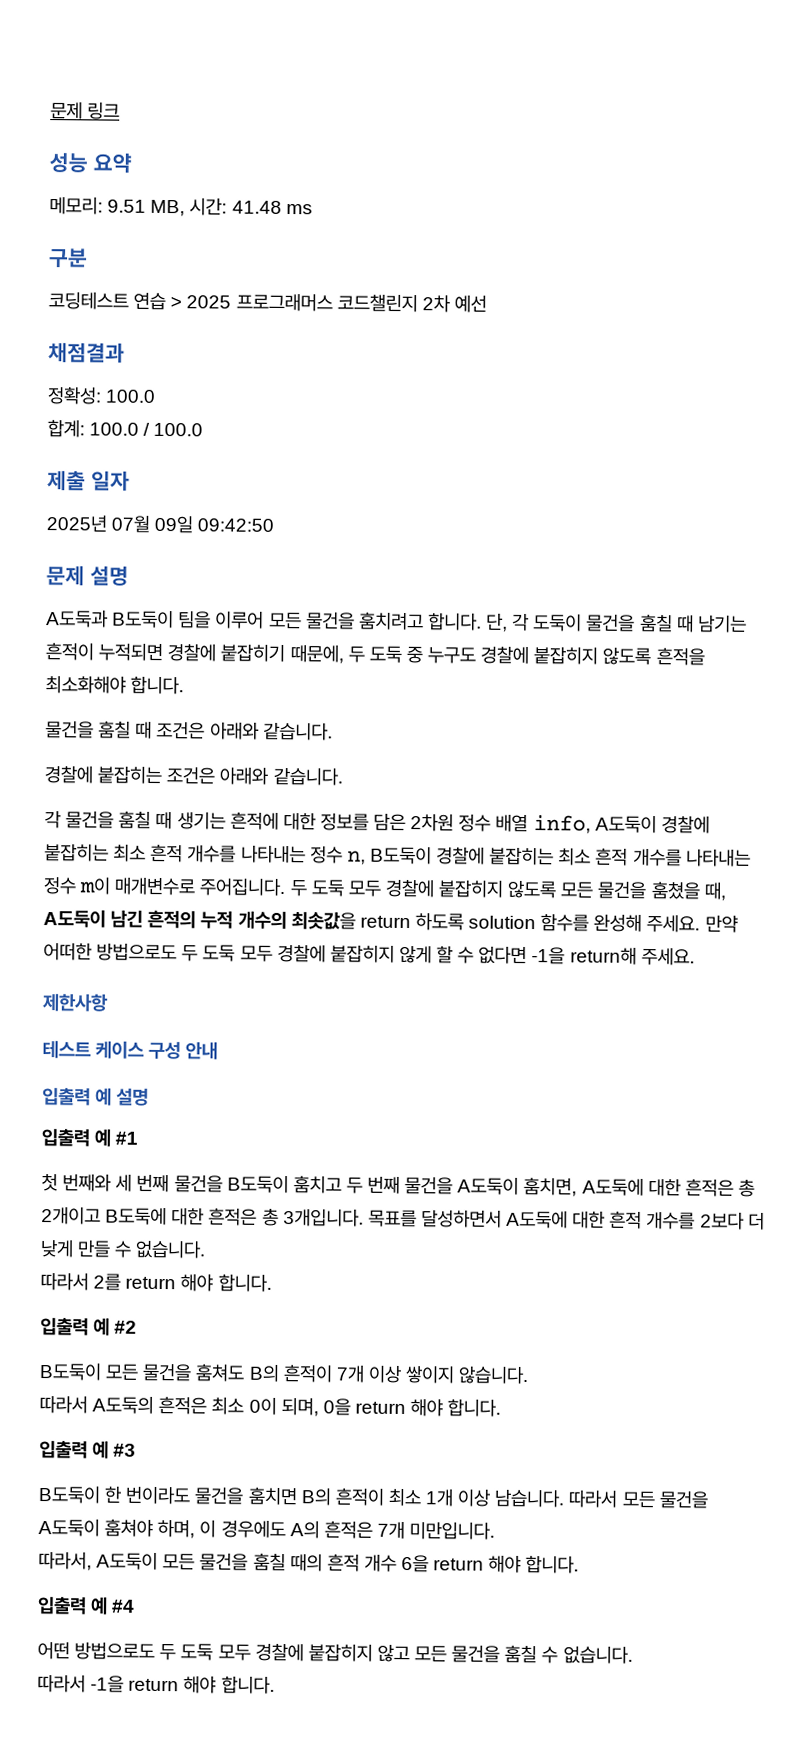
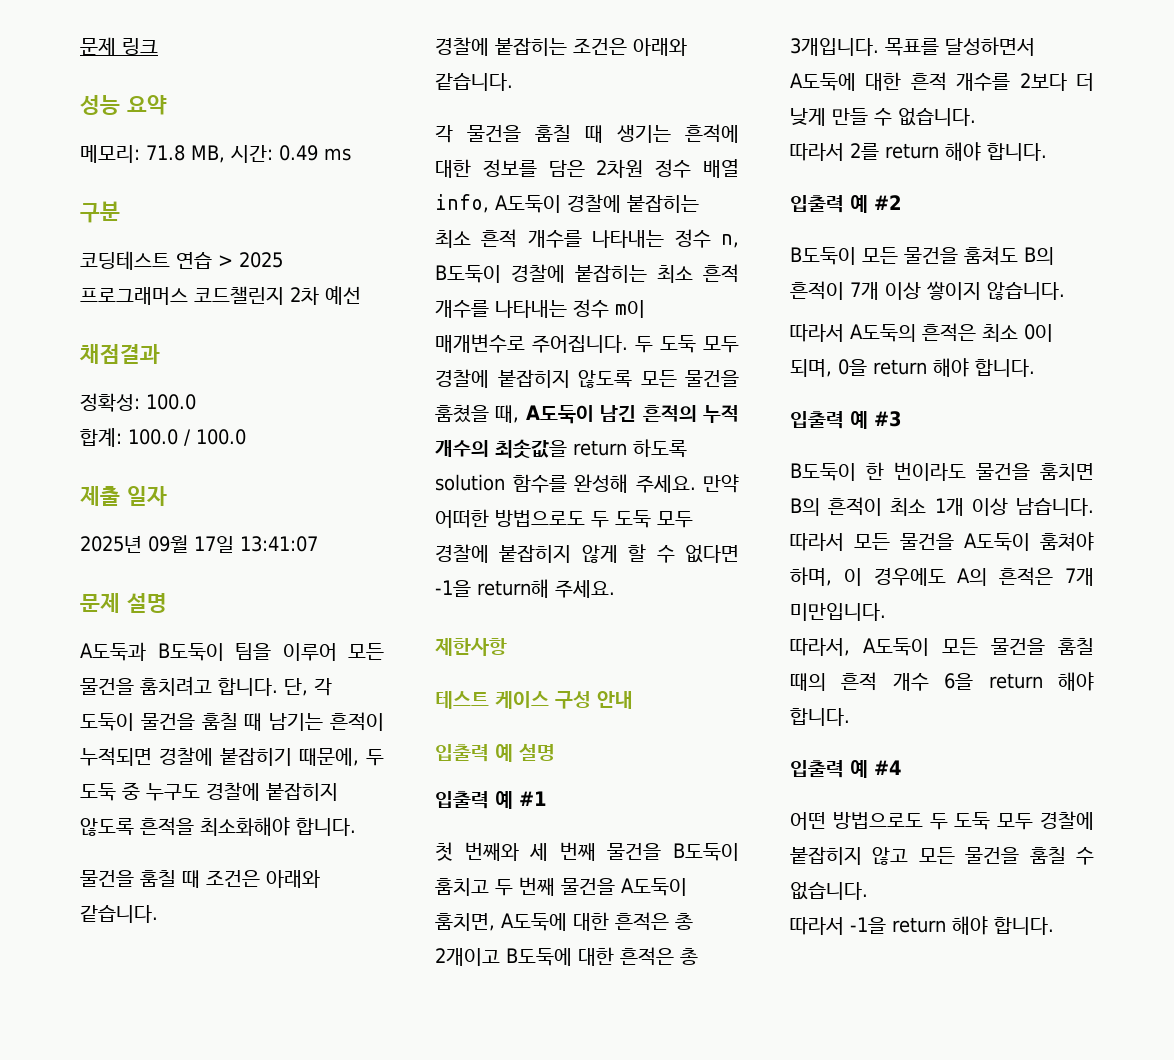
[107,199,147,213] 9.51 -> [146,145,185,161] 71.8
[231,200,282,214] 41.48 -> [279,145,318,161] 0.49
[111,515,275,534] 07월 09일 09:42:50 -> [148,535,318,553] 09월 17일 13:41:07

